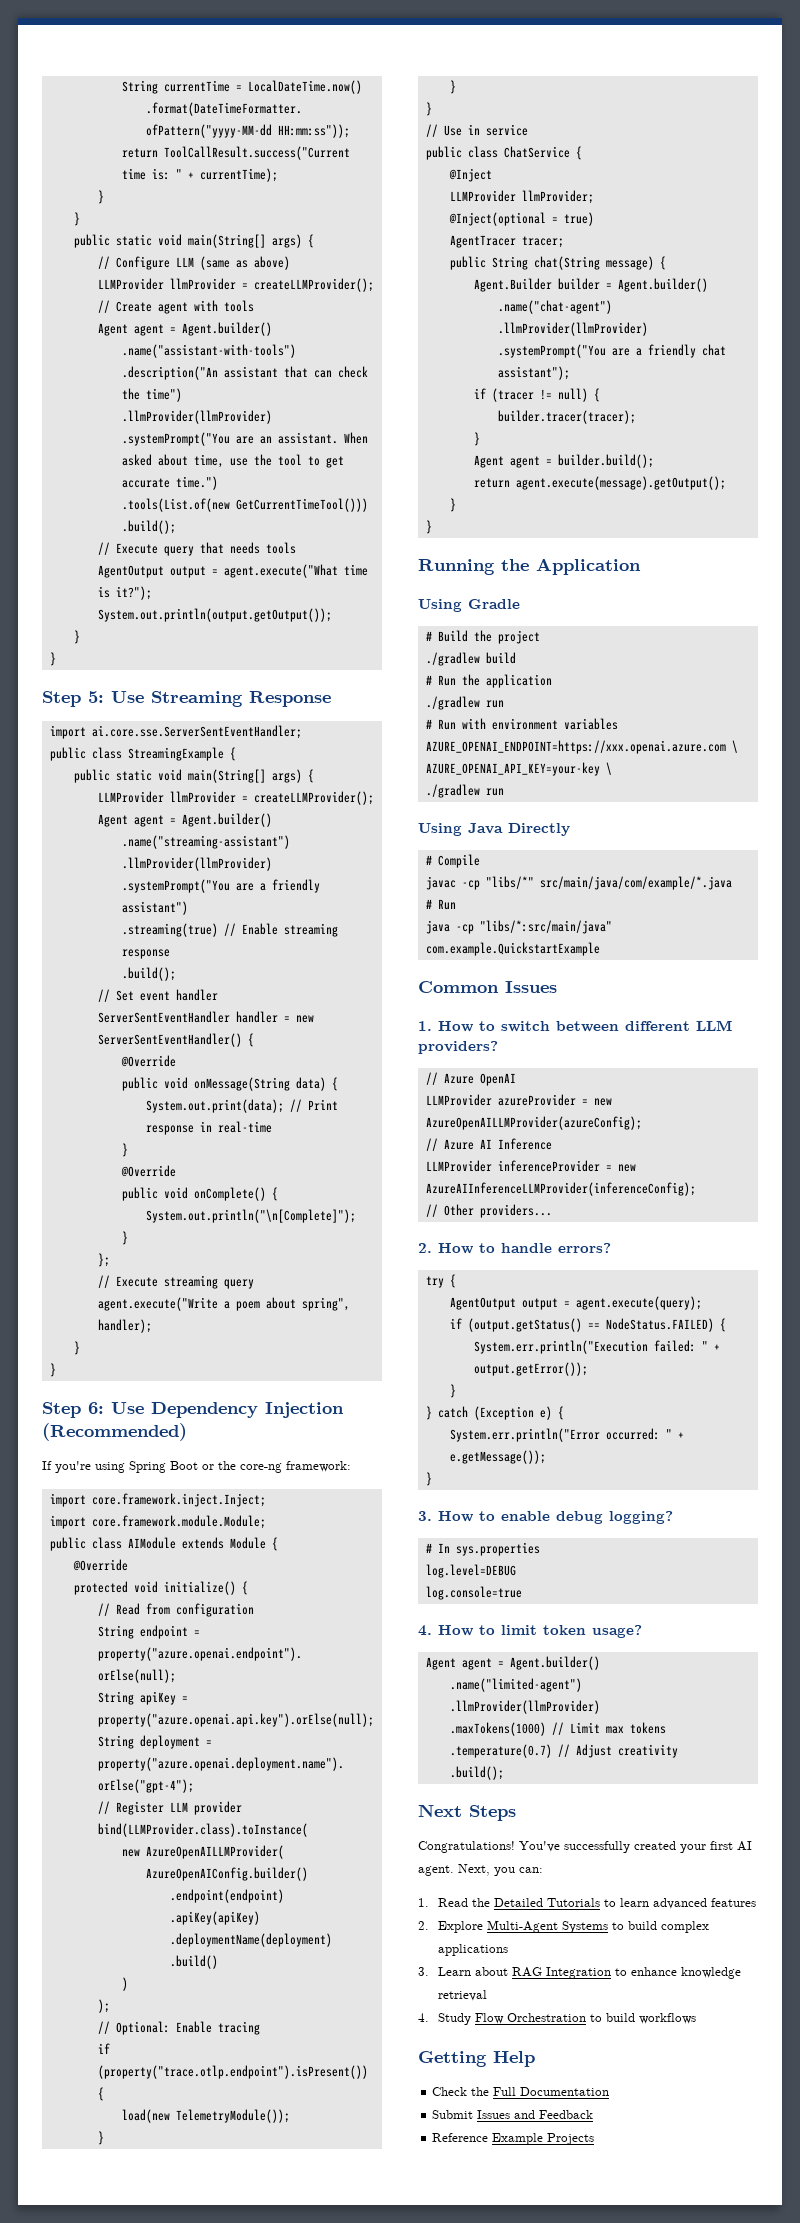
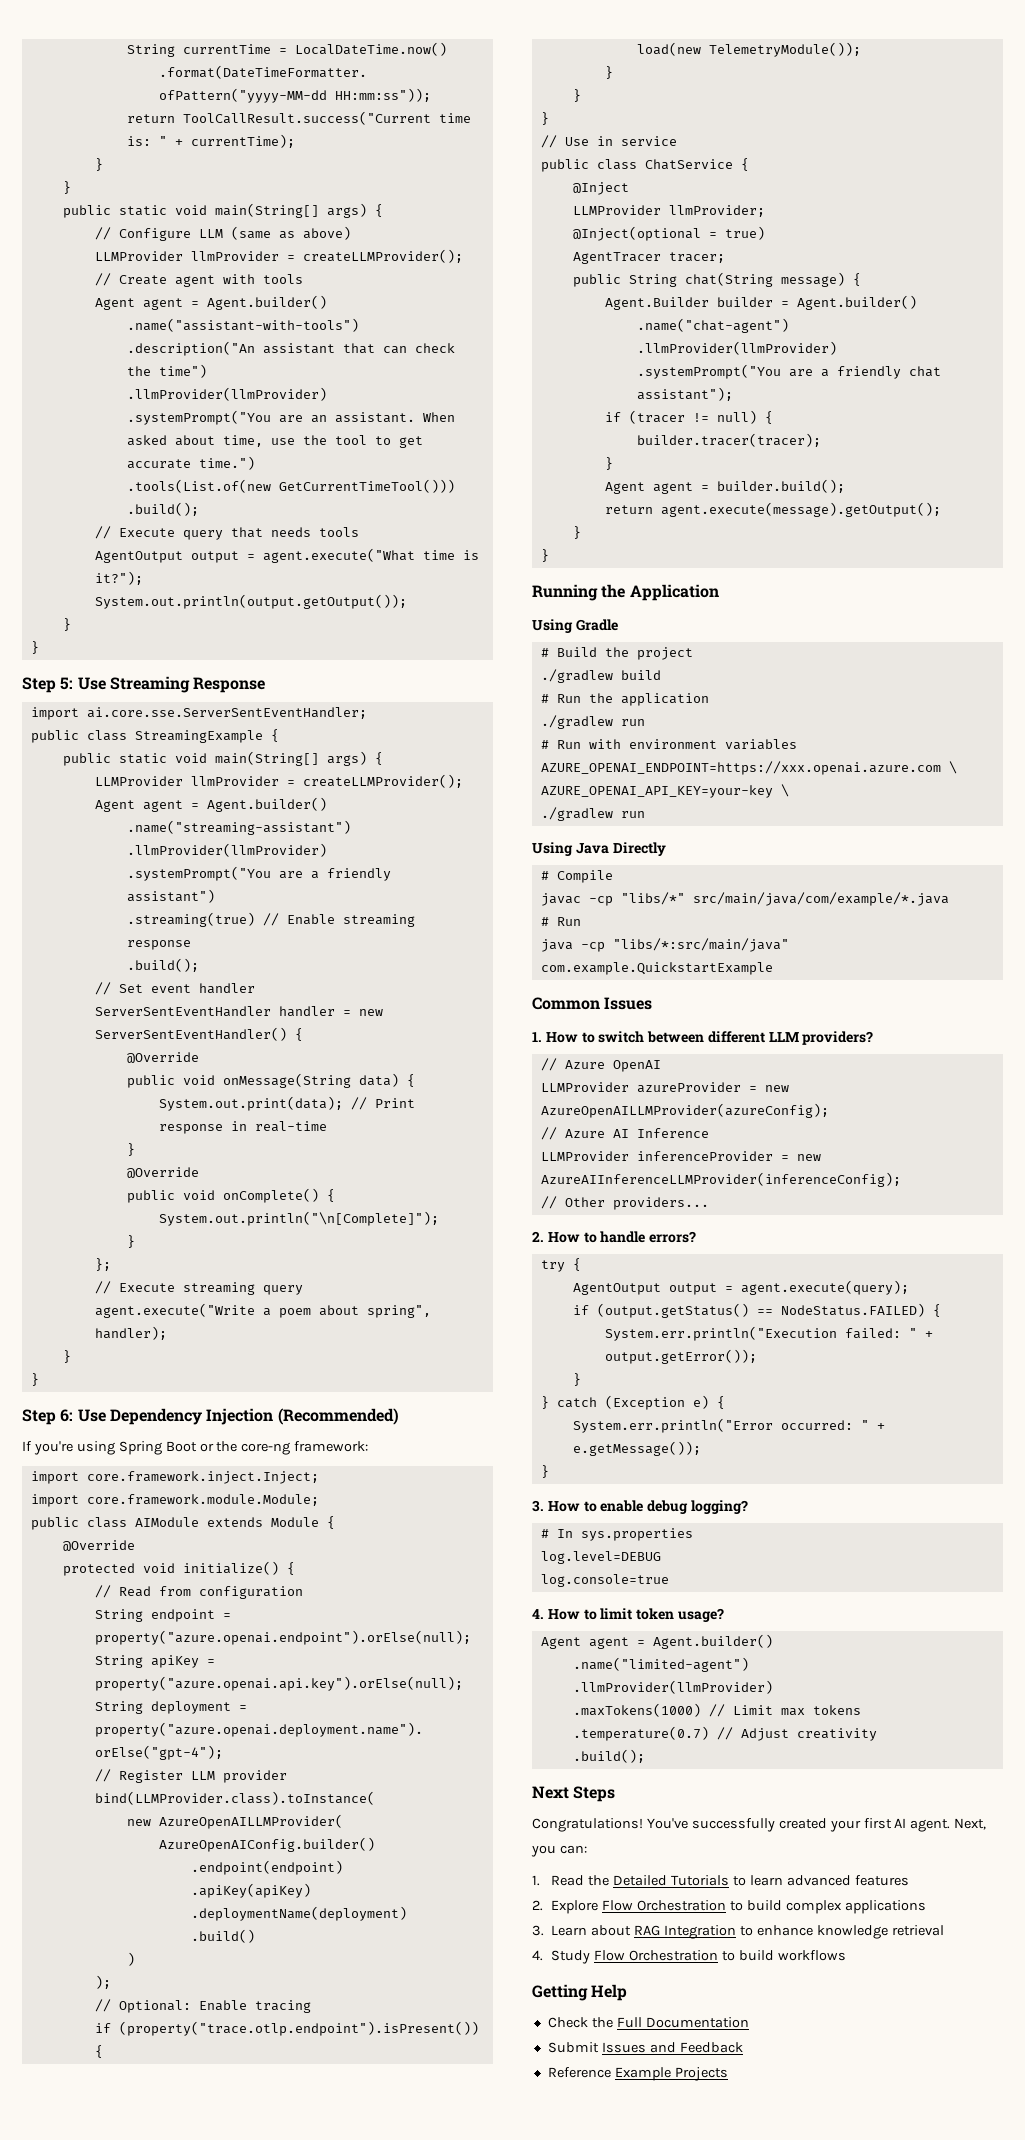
[486,1920,608,1933] Multi-Agent Systems -> [602,1900,727,1911] Flow Orchestration

